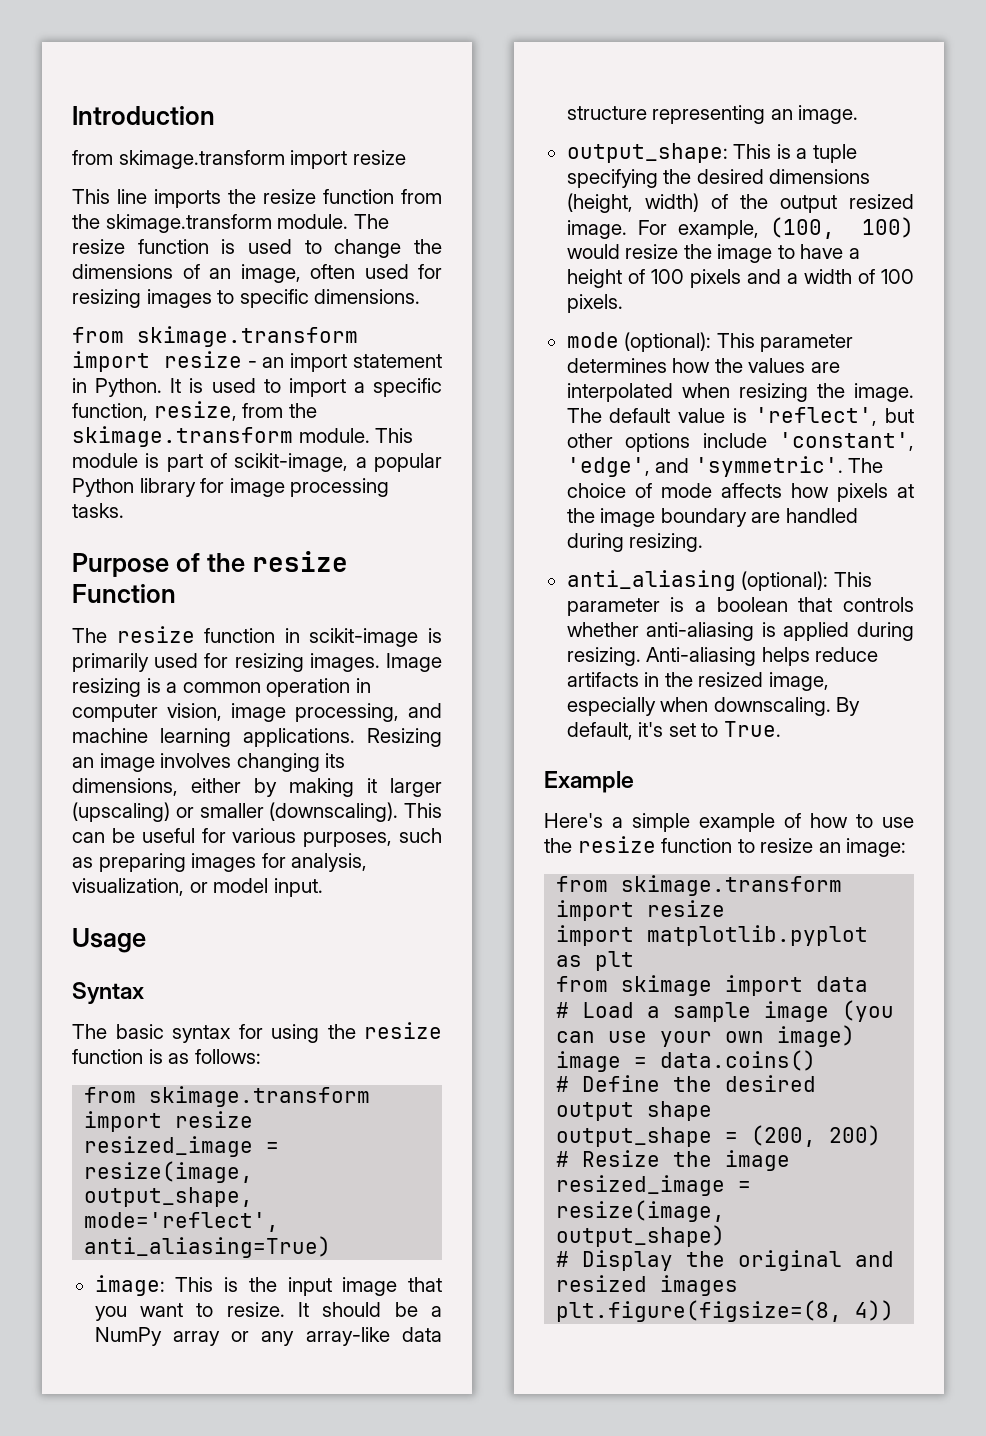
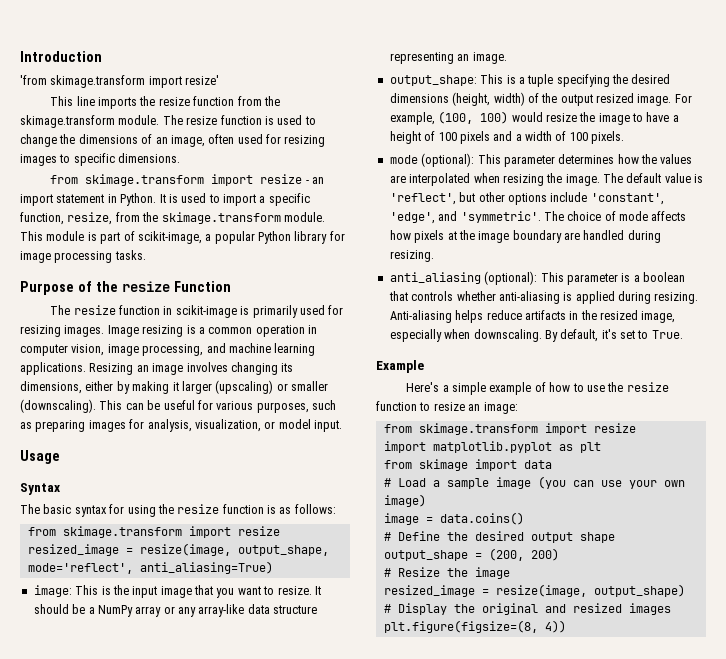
[72,150,406,169] from skimage.transform import resize -> [20,75,220,88] 'from skimage.transform import resize'

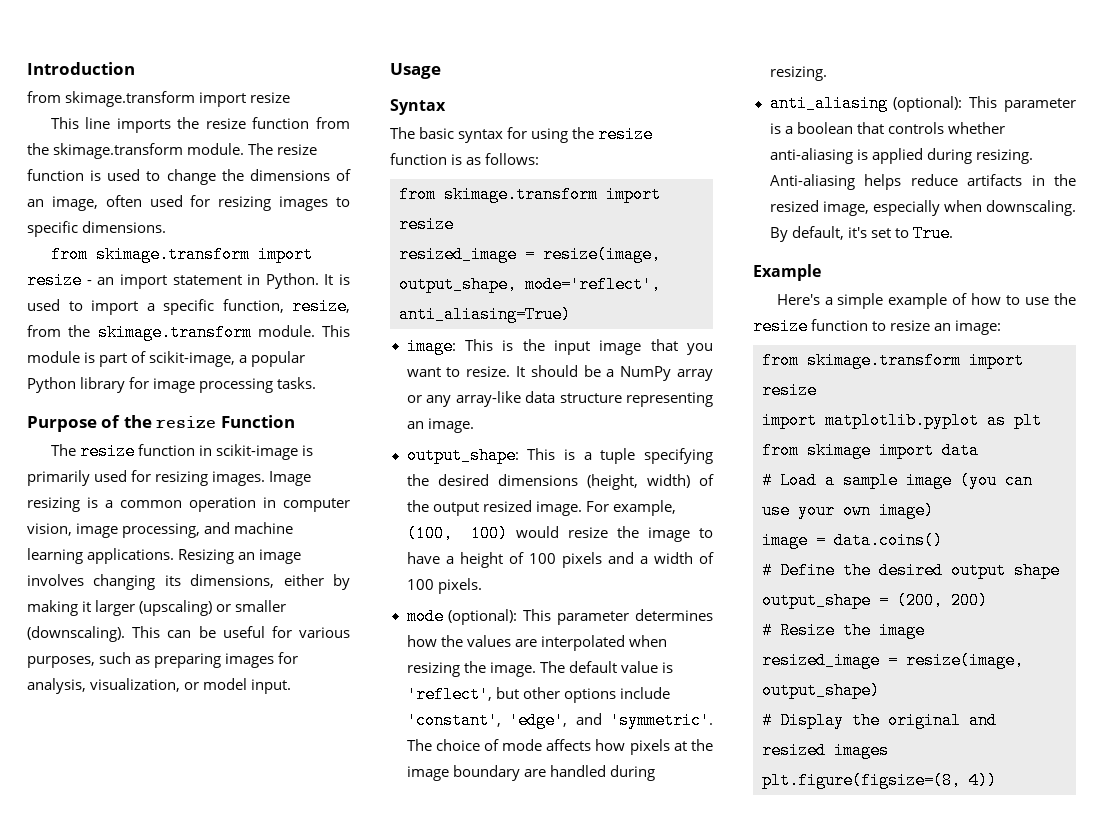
[20,75,220,88] 'from skimage.transform import resize' -> [27,91,291,107] from skimage.transform import resize

